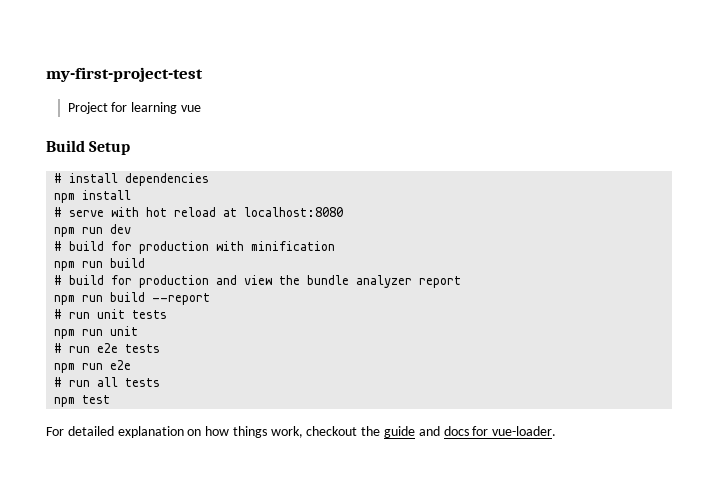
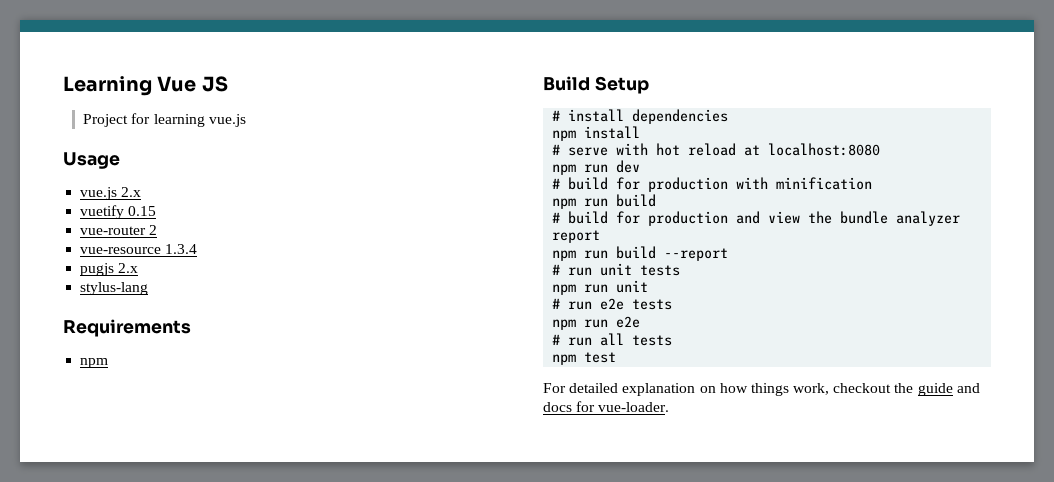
[46,67,203,82] my-first-project-test -> [63,76,228,96] Learning Vue JS
[180,105,201,112] vue -> [208,114,246,127] [63,152,120,169] [80,187,142,200] [80,205,157,219] [80,225,158,235] [80,244,198,254] [80,263,139,276] [80,282,149,295] [63,319,191,337] [80,358,109,368] vue.js // Usage // vue.js 2.x // vuetify 0.15 // vue-router 2 // vue-resource 1.3.4 // pugjs 2.x // stylus-lang // Requirements // npm

